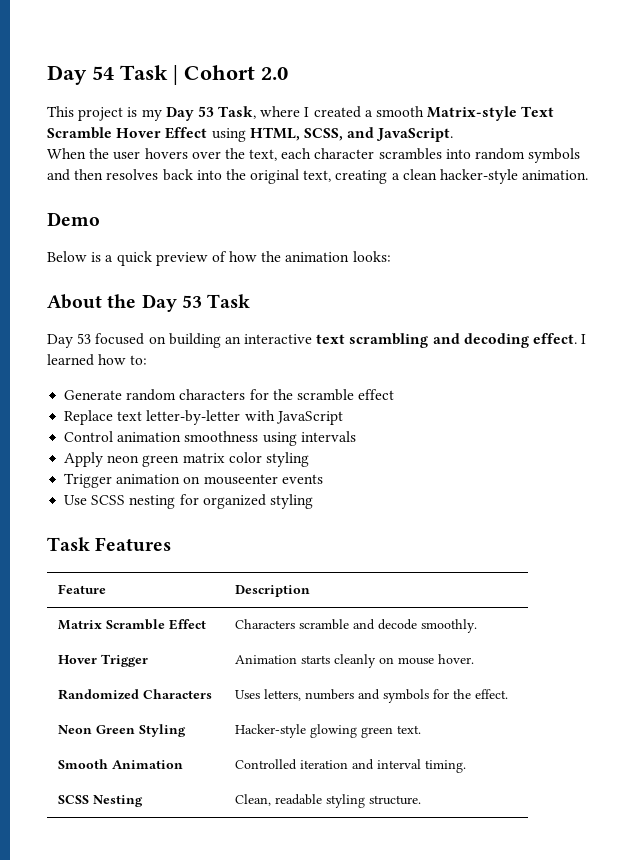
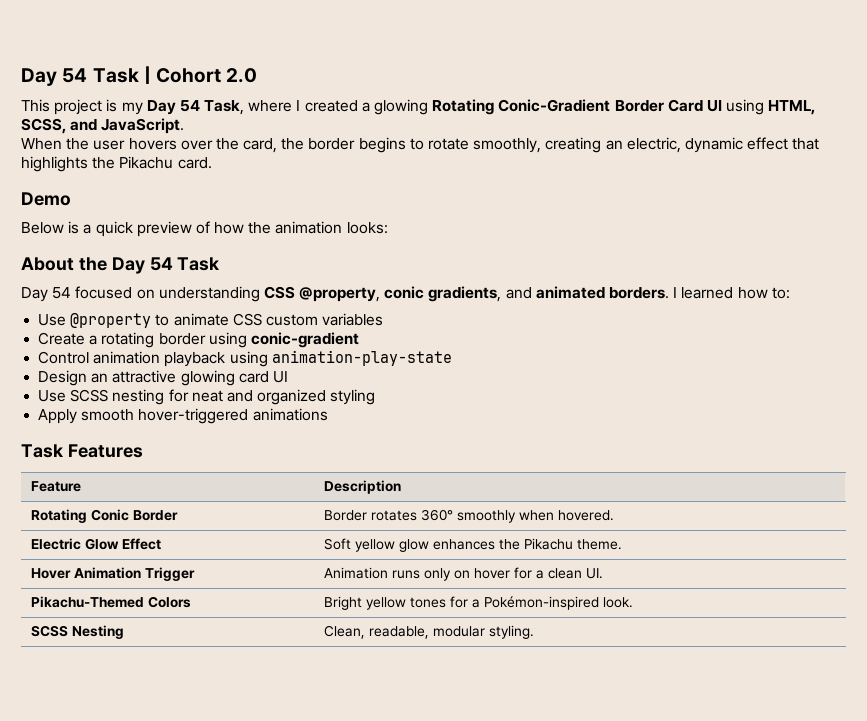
[197,106,214,117] 53 -> [179,100,200,112] 54
[376,106,555,121] [47,127,208,139] smooth Matrix-style Text Scramble Hover Effect -> [374,99,722,115] glowing Rotating Conic-Gradient Border Card UI
[249,148,581,163] [47,169,589,184] text, each character scrambles into random symbols and then resolves back into the original text, creating a clean hacker-style animation. -> [243,137,820,153] [21,156,212,172] card, the border begins to rotate smoothly, creating an electric, dynamic effect that highlights the Pikachu card.
[181,295,202,308] 53 -> [149,257,173,271] 54
[77,333,92,344] 53 -> [52,287,72,299] 54
[168,333,587,348] [47,354,148,366] [64,389,395,401] [64,410,343,425] [64,431,356,446] [64,452,309,467] [64,473,323,488] building an interactive text scrambling and decoding effect. I learned how to: // Generate random characters for the scramble effect // Replace text letter-by-letter with JavaScript // Control animation smoothness using intervals // Apply neon green matrix color styling // Trigger animation on mouseenter events -> [158,286,790,302] [38,313,384,328] [38,332,359,348] [38,350,452,367] [38,370,288,386] understanding CSS @property, conic gradients, and animated borders. I learned how to: // Use @property to animate CSS custom variables // Create a rotating border using conic-gradient // Control animation playback using animation-play-state // Design an attractive glowing card UI
(199, 499) none -> [191,390,253,402] neat and
(313, 501) none -> [38,408,328,424] // Apply smooth hover-triggered animations
[57,619,206,630] [234,619,477,633] [57,655,97,664] Matrix Scramble Effect | Characters scramble and decode smoothly. // Hover -> [30,509,178,523] [323,509,614,523] [30,538,161,550] [323,538,622,552] [30,567,141,579] Rotating Conic Border | Border rotates 360° smoothly when hovered. // Electric Glow Effect | Soft yellow glow enhances the Pikachu theme. // Hover Animation
[300,654,474,668] [57,689,212,700] [234,689,508,703] [57,724,186,737] [234,724,421,738] [57,759,183,769] [234,759,466,773] starts cleanly on mouse hover. // Randomized Characters | Uses letters, numbers and symbols for the effect. // Neon Green Styling | Hacker-style glowing green text. // Smooth Animation | Controlled iteration and interval timing. -> [391,567,603,581] [30,596,191,608] [323,596,633,610] runs only on hover for a clean UI. // Pikachu-Themed Colors | Bright yellow tones for a Pokémon-inspired look.
[274,794,421,808] readable styling structure. -> [368,625,534,639] readable, modular styling.

